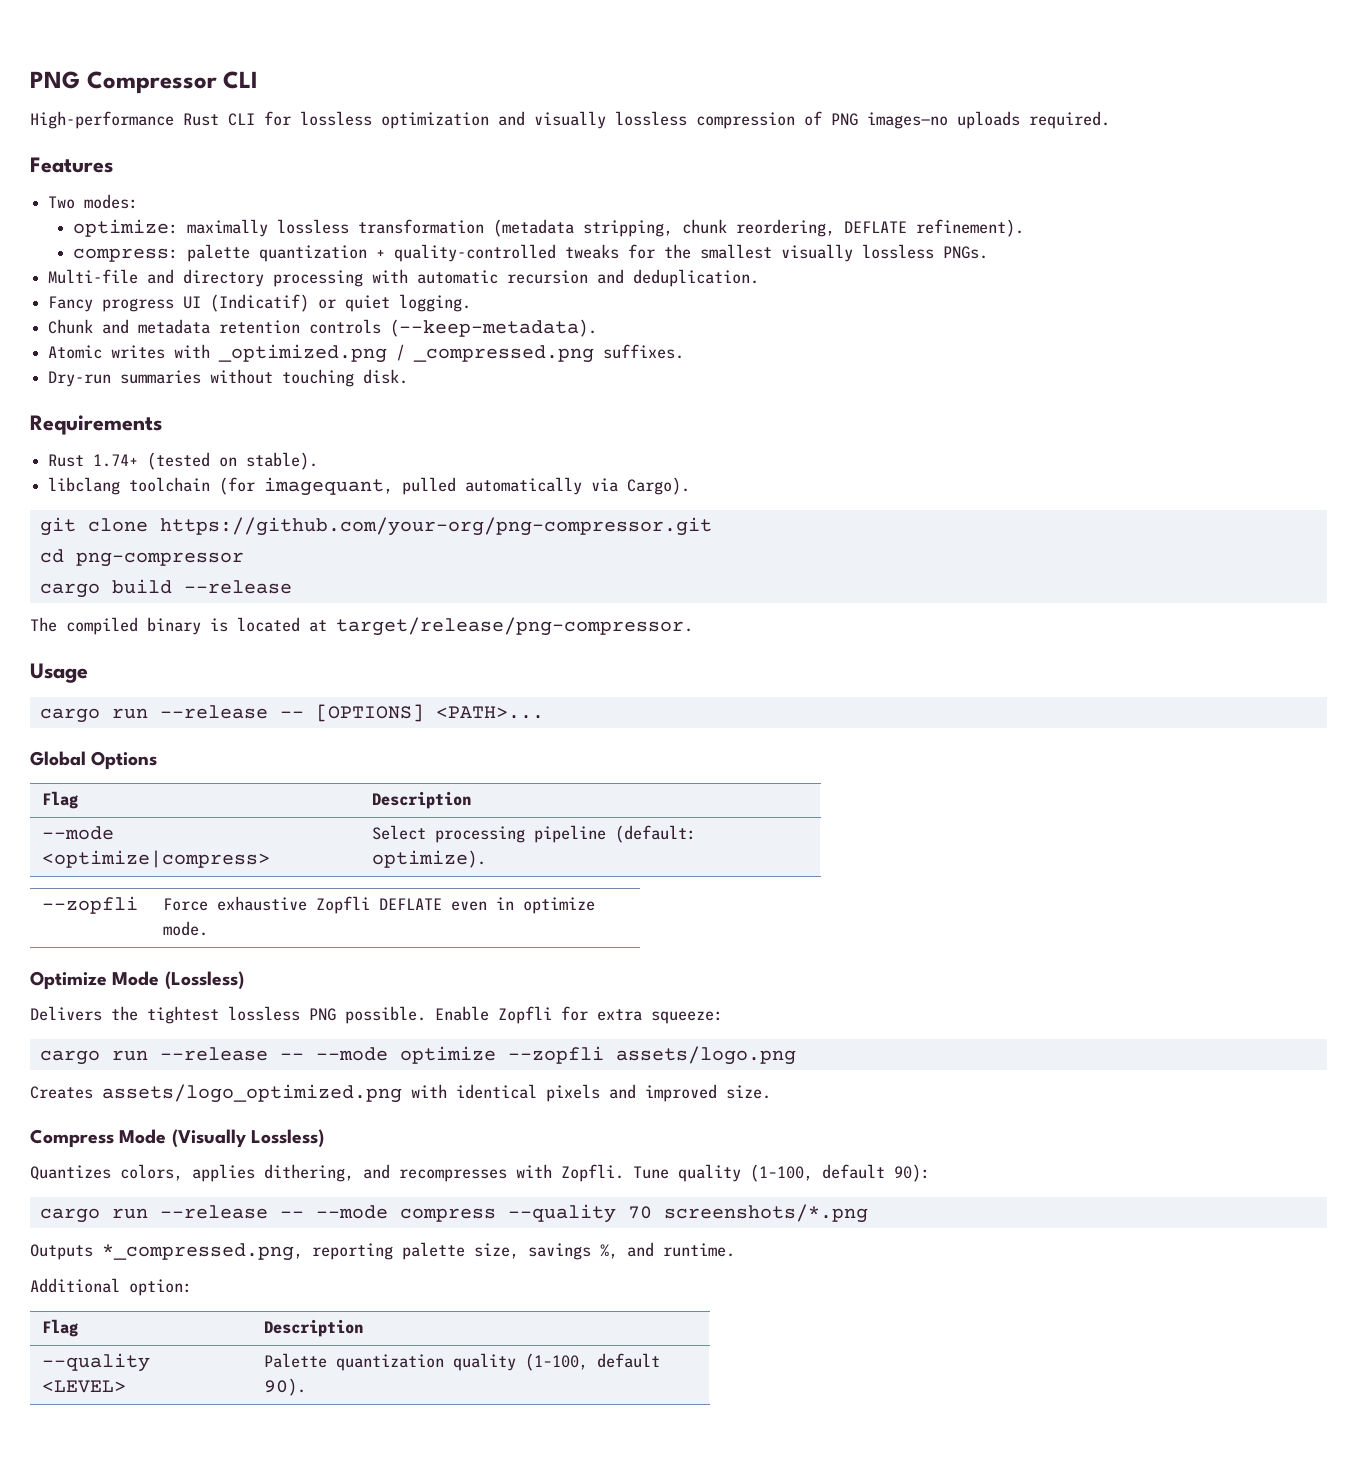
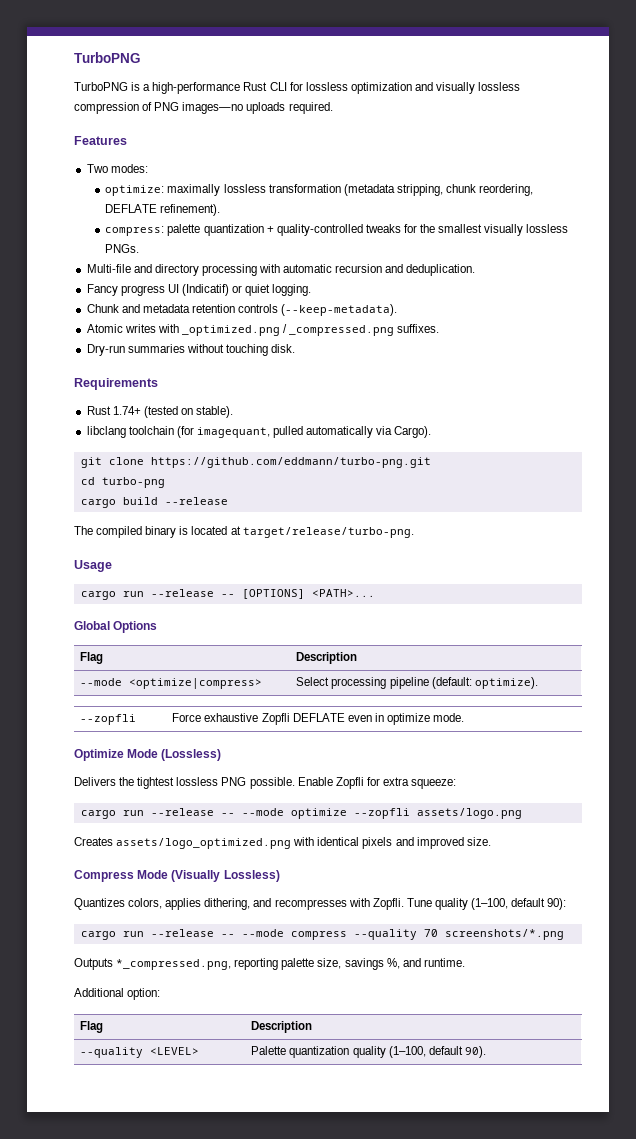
[30,71,259,94] [30,111,174,129] PNG Compressor CLI // High-performance -> [74,52,141,63] [74,82,241,94] TurboPNG // TurboPNG is a high-performance
[159,517,712,536] https://github.com/your-org/png-compressor.git -> [150,457,431,468] https://github.com/eddmann/turbo-png.git
[75,552,244,567] png-compressor -> [101,477,165,488] turbo-png
[336,617,693,636] target/release/png-compressor. -> [242,527,414,538] target/release/turbo-png.

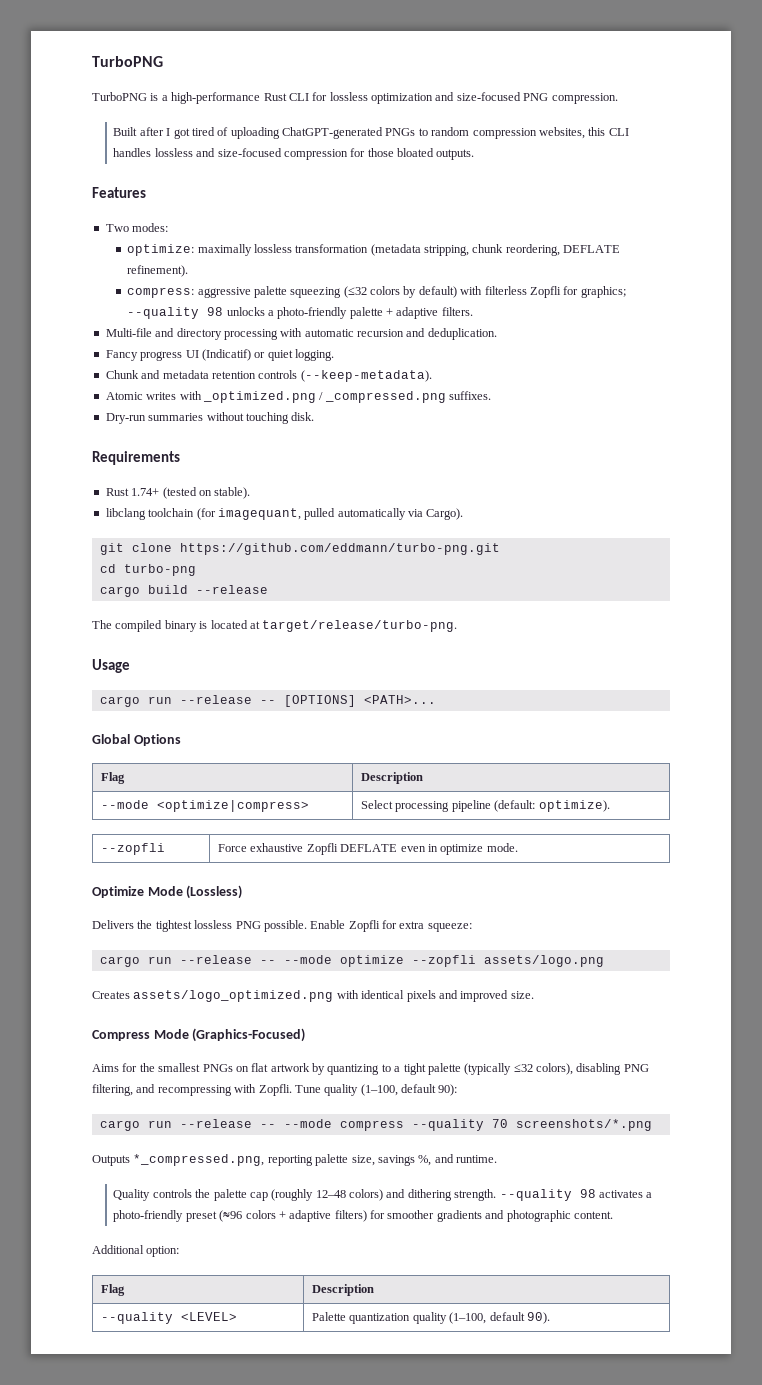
[436,82,521,94] [74,102,333,114] visually lossless compression of PNG images—no uploads required. -> [456,92,618,104] [113,127,629,139] [113,148,475,160] size-focused PNG compression. // Built after I got tired of uploading ChatGPT-generated PNGs to random compression websites, this CLI handles lossless and size-focused compression for those bloated outputs.
[167,224,569,236] [105,244,140,253] palette quantization + quality-controlled tweaks for the smallest visually lossless PNGs. -> [197,286,626,298] [127,307,473,319] aggressive palette squeezing (≤32 colors by default) with filterless Zopfli for graphics; --quality 98 unlocks a photo-friendly palette + adaptive filters.
[171,870,280,882] [74,898,347,910] (Visually Lossless) // Quantizes colors, applies dithering, and recompresses -> [192,1028,306,1042] [92,1063,649,1075] [92,1084,232,1096] (Graphics-Focused) // Aims for the smallest PNGs on flat artwork by quantizing to a tight palette (typically ≤32 colors), disabling PNG filtering, and recompressing
(465, 962) none -> [113,1189,653,1201] [113,1210,613,1222] // Quality controls the palette cap (roughly 12–48 colors) and dithering strength. --quality 98 activates a photo-friendly preset (≈96 colors + adaptive filters) for smoother gradients and photographic content.

